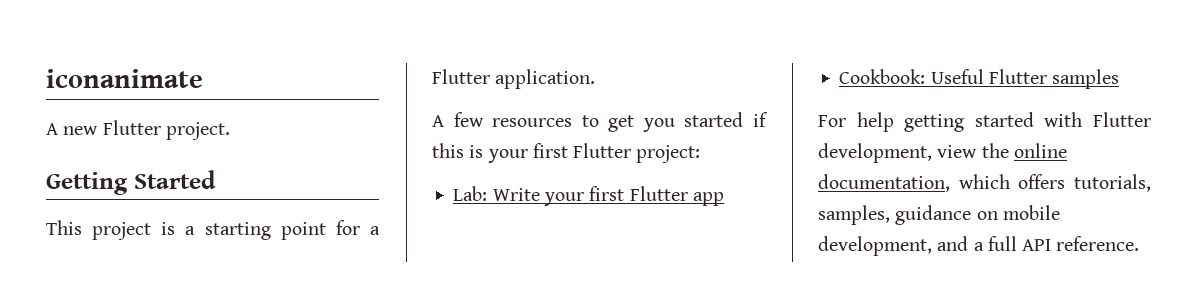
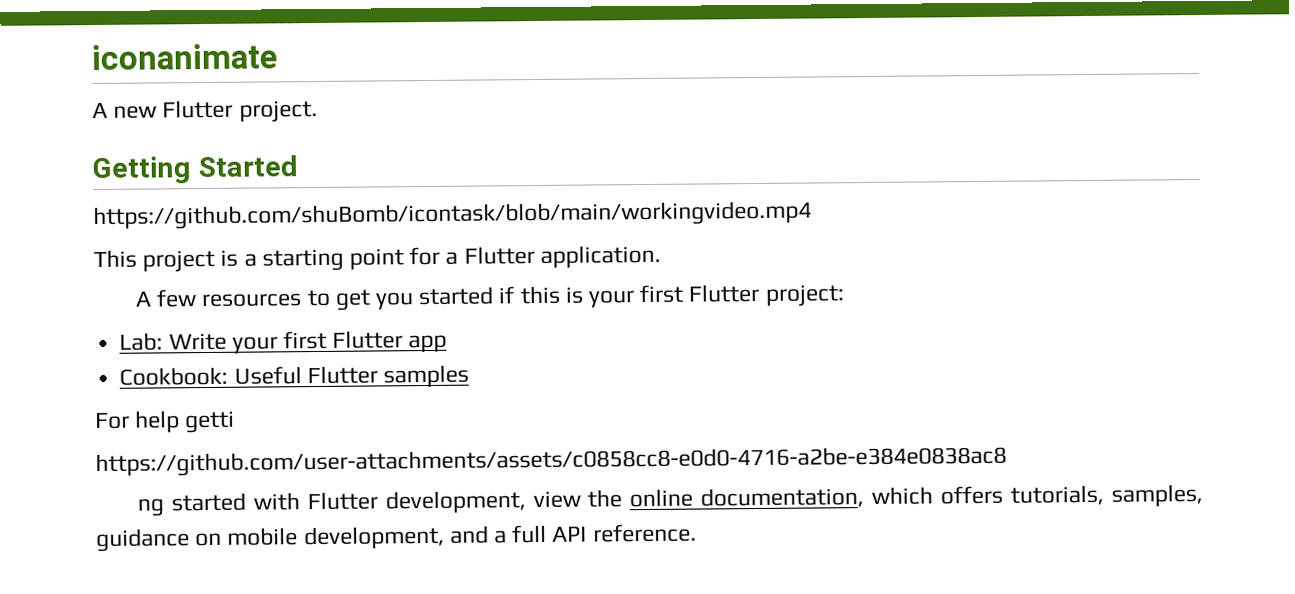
(216, 179) none -> [93,200,812,231] // https://github.com/shuBomb/icontask/blob/main/workingvideo.mp4
[904,114,965,132] getting -> [185,410,236,434] [95,445,1007,478] [136,498,164,517] getti // https://github.com/user-attachments/assets/c0858cc8-e0d0-4716-a2be-e384e0838ac8 // ng

